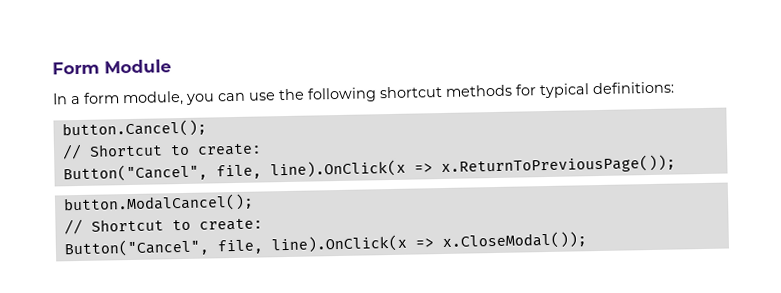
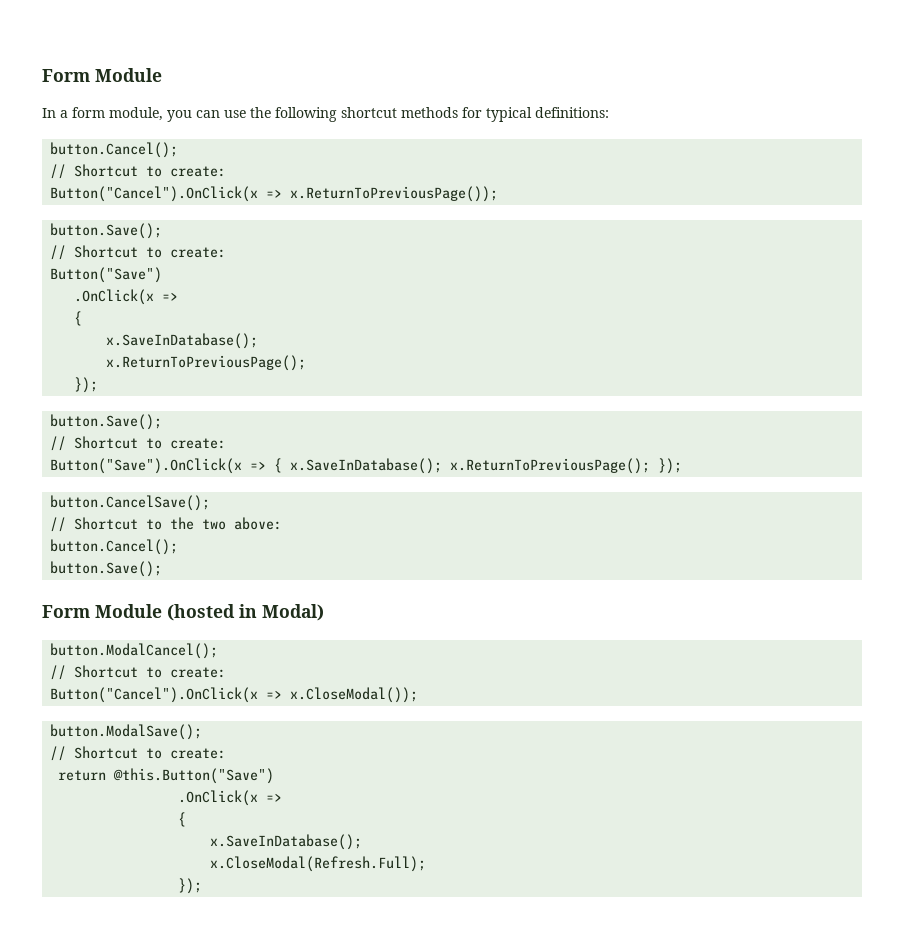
[62,159,406,183] Button("Cancel", file, line).OnClick(x -> [50,186,259,202] Button("Cancel").OnClick(x
(676, 165) none -> [50,223,163,239] [50,245,227,260] [50,267,163,283] [74,289,179,305] [74,311,83,326] [106,333,259,349] [106,355,307,371] [74,377,99,393] [50,414,163,430] [50,436,227,451] [50,458,683,474] [50,495,211,511] [50,517,283,532] [50,539,179,555] [50,561,163,577] [42,604,324,621] // button.Save(); // // Shortcut to create: // Button("Save") // .OnClick(x => // { // x.SaveInDatabase(); // x.ReturnToPreviousPage(); // }); // button.Save(); // // Shortcut to create: // Button("Save").OnClick(x => { x.SaveInDatabase(); x.ReturnToPreviousPage(); }); // button.CancelSave(); // // Shortcut to the two above: // button.Cancel(); // button.Save(); // Form Module (hosted in Modal)
[63,234,408,258] Button("Cancel", file, line).OnClick(x -> [50,687,259,703] Button("Cancel").OnClick(x
(587, 241) none -> [50,724,203,740] [50,746,227,761] [58,768,275,784] [178,790,283,806] [178,812,187,827] [210,834,363,850] [210,856,427,872] [178,878,203,894] // button.ModalSave(); // // Shortcut to create: // return @this.Button("Save") // .OnClick(x => // { // x.SaveInDatabase(); // x.CloseModal(Refresh.Full); // });

